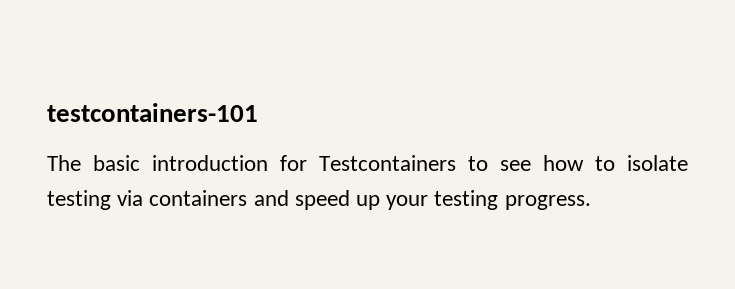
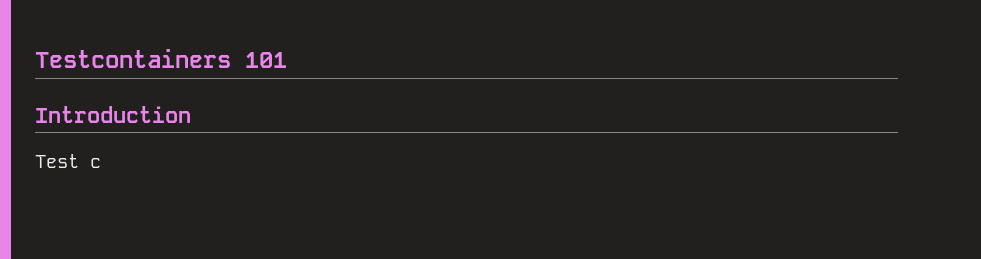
[47,103,258,122] [47,155,688,171] [47,190,591,210] testcontainers-101 // The basic introduction for Testcontainers to see how to isolate testing via containers and speed up your testing progress. -> [35,49,287,68] [35,106,191,123] [35,154,101,168] Testcontainers 101 // Introduction // Test c

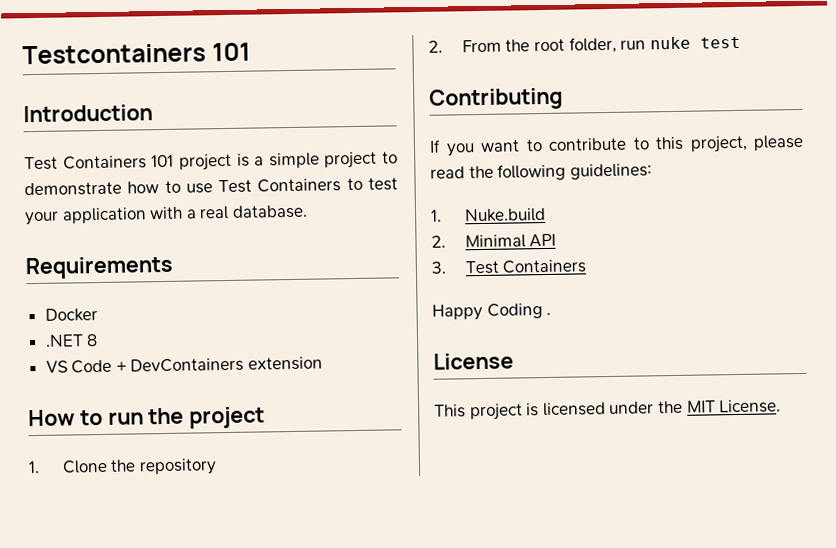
[90,158,101,168] c -> [62,151,398,171] [24,177,398,197] [24,204,308,226] [25,255,174,280] [44,308,98,322] [44,334,99,347] [45,356,324,374] [28,406,266,429] [28,458,217,476] [428,36,741,54] [429,87,563,111] [429,134,804,157] [430,163,652,181] [430,207,546,223] [431,233,557,249] [431,259,587,275] [432,303,552,321] [433,352,514,370] [434,399,782,421] Containers 101 project is a simple project to demonstrate how to use Test Containers to test your application with a real database. // Requirements // Docker // .NET 8 // VS Code + DevContainers extension // How to run the project // 1. Clone the repository // 2. From the root folder, run nuke test // Contributing // If you want to contribute to this project, please read the following guidelines: // 1. Nuke.build // 2. Minimal API // 3. Test Containers // Happy Coding . // License // This project is licensed under the MIT License.

